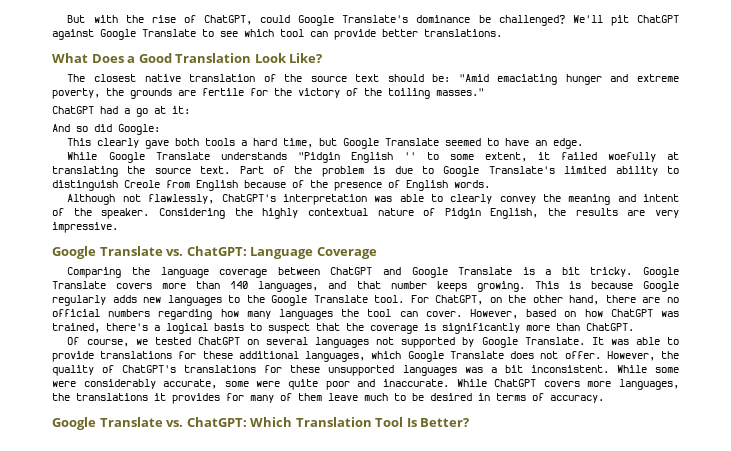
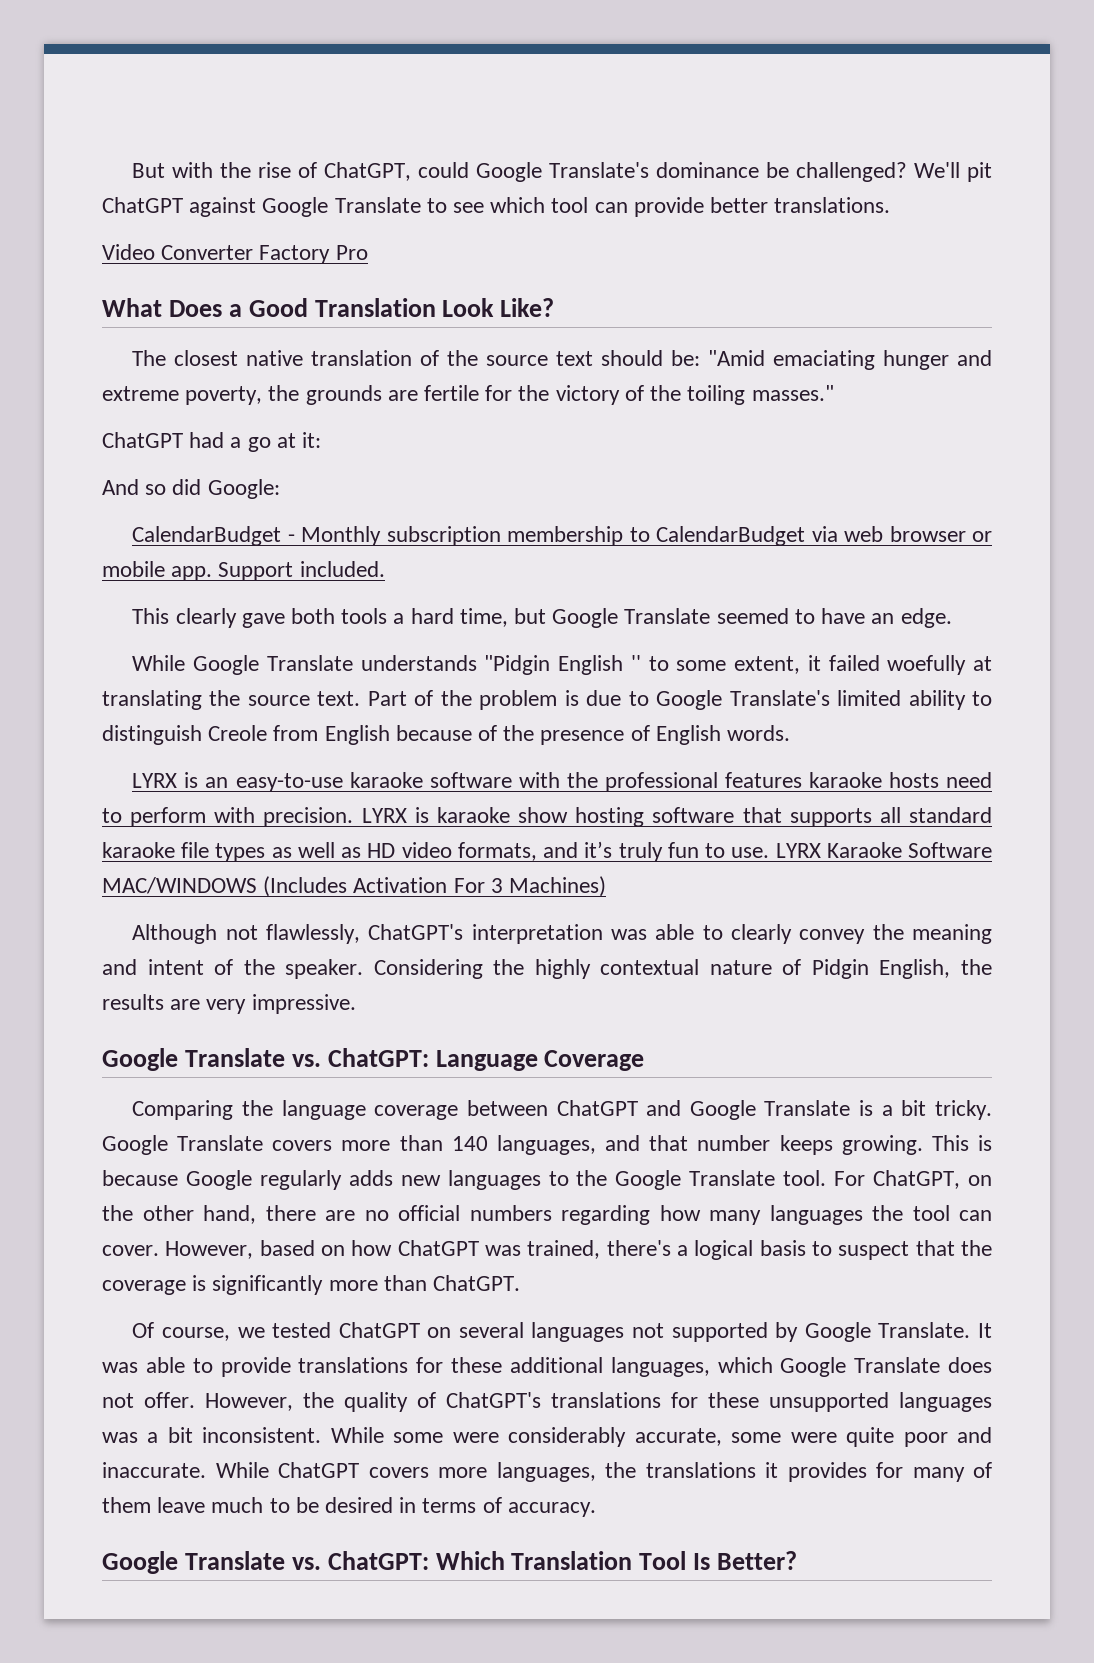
(502, 33) none -> [102,244,368,264] // Video Converter Factory Pro
(160, 129) none -> [132,526,992,546] [102,561,385,581] // CalendarBudget - Monthly subscription membership to CalendarBudget via web browser or mobile app. Support included.
(490, 184) none -> [132,772,992,792] [102,807,993,827] [102,841,993,862] [102,876,607,897] // LYRX is an easy-to-use karaoke software with the professional features karaoke hosts need to perform with precision. LYRX is karaoke show hosting software that supports all standard karaoke file types as well as HD video formats, and it’s truly fun to use. LYRX Karaoke Software MAC/WINDOWS (Includes Activation For 3 Machines)

